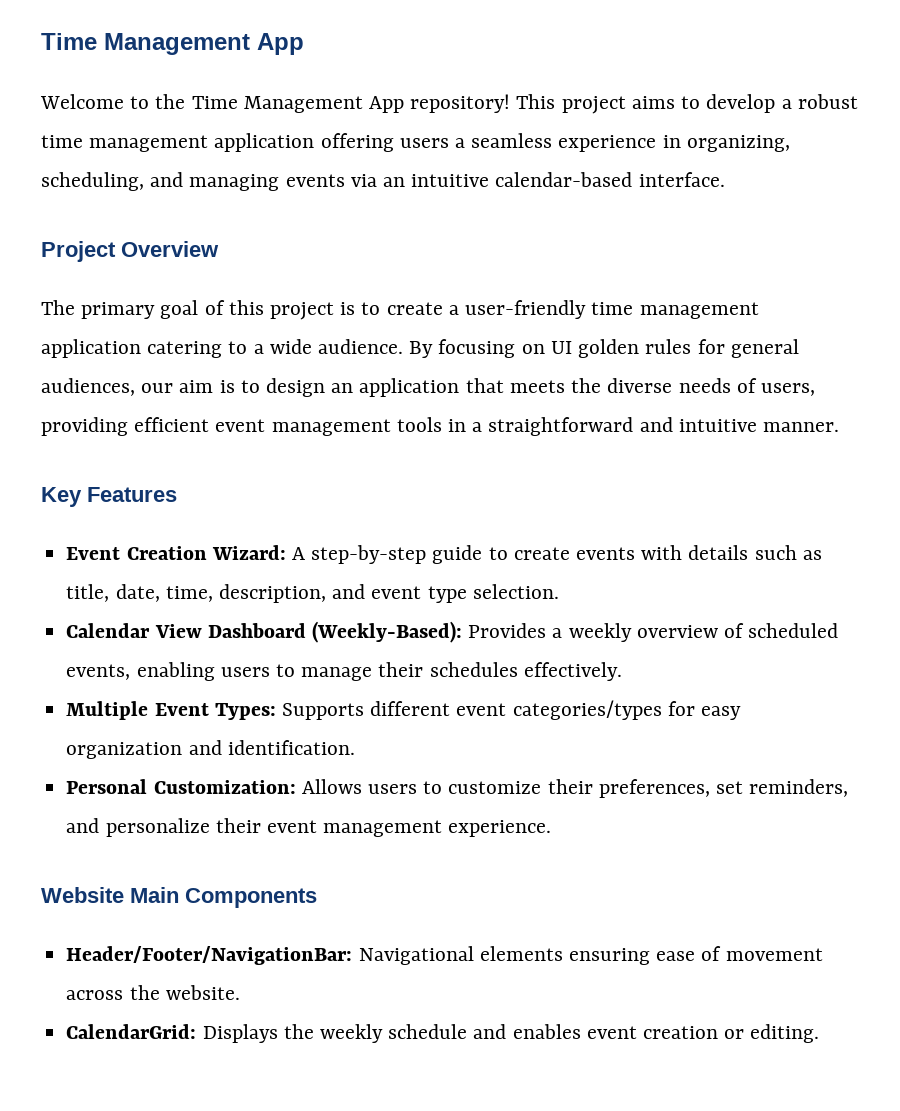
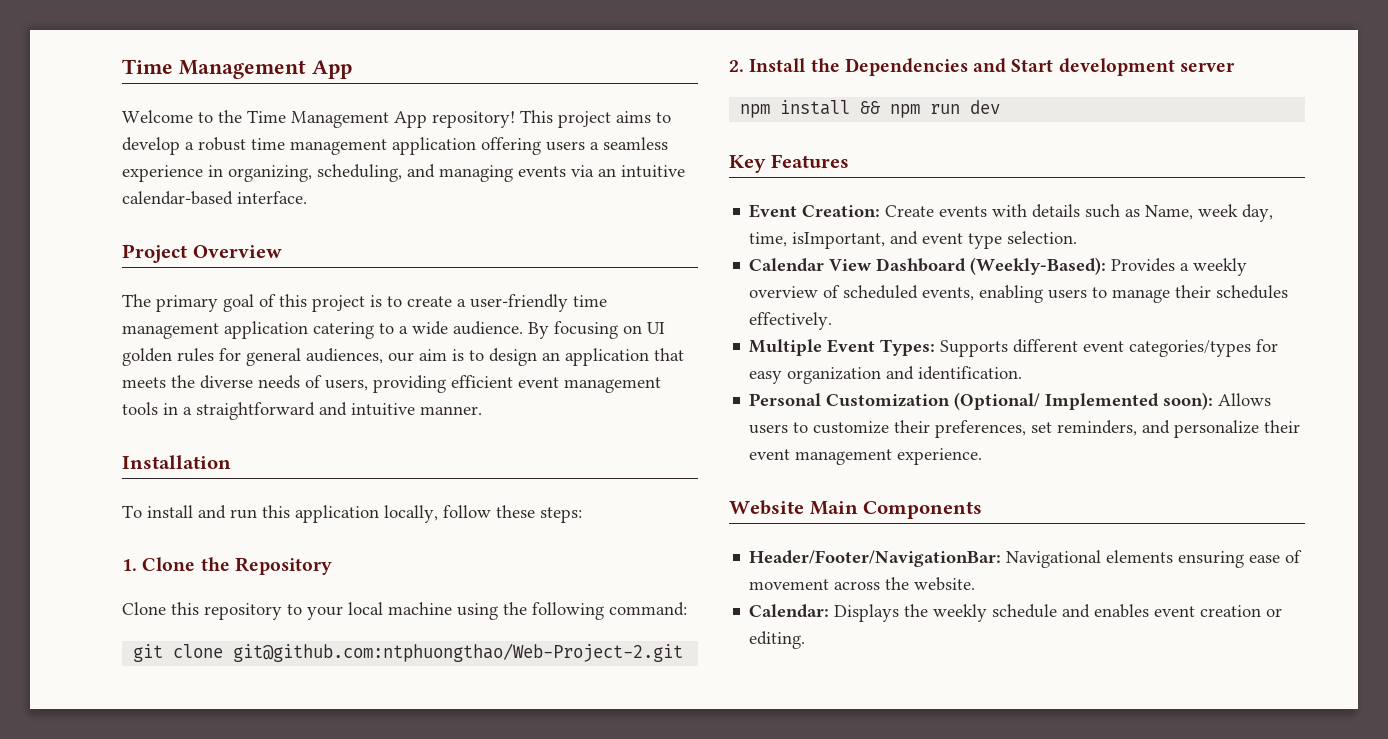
[41,487,177,507] [66,545,570,564] Key Features // Event Creation Wizard: A step-by-step guide to create -> [122,455,231,469] [122,505,582,523] [122,557,332,575] [122,602,687,620] [133,643,684,662] [729,58,1235,76] [740,100,1001,118] [729,154,849,173] [749,204,935,218] Installation // To install and run this application locally, follow these steps: // 1. Clone the Repository // Clone this repository to your local machine using the following command: // git clone git@github.com:ntphuongthao/Web-Project-2.git // 2. Install the Dependencies and Start development server // npm install && npm run dev // Key Features // Event Creation: Create
[66,584,326,603] title, date, time, description, -> [1145,204,1274,222] [749,232,886,249] Name, week day, time, isImportant,
[153,780,296,794] Customization: -> [826,392,1214,410] Customization (Optional/ Implemented soon):
[66,1024,197,1039] CalendarGrid: -> [749,604,830,618] Calendar:

